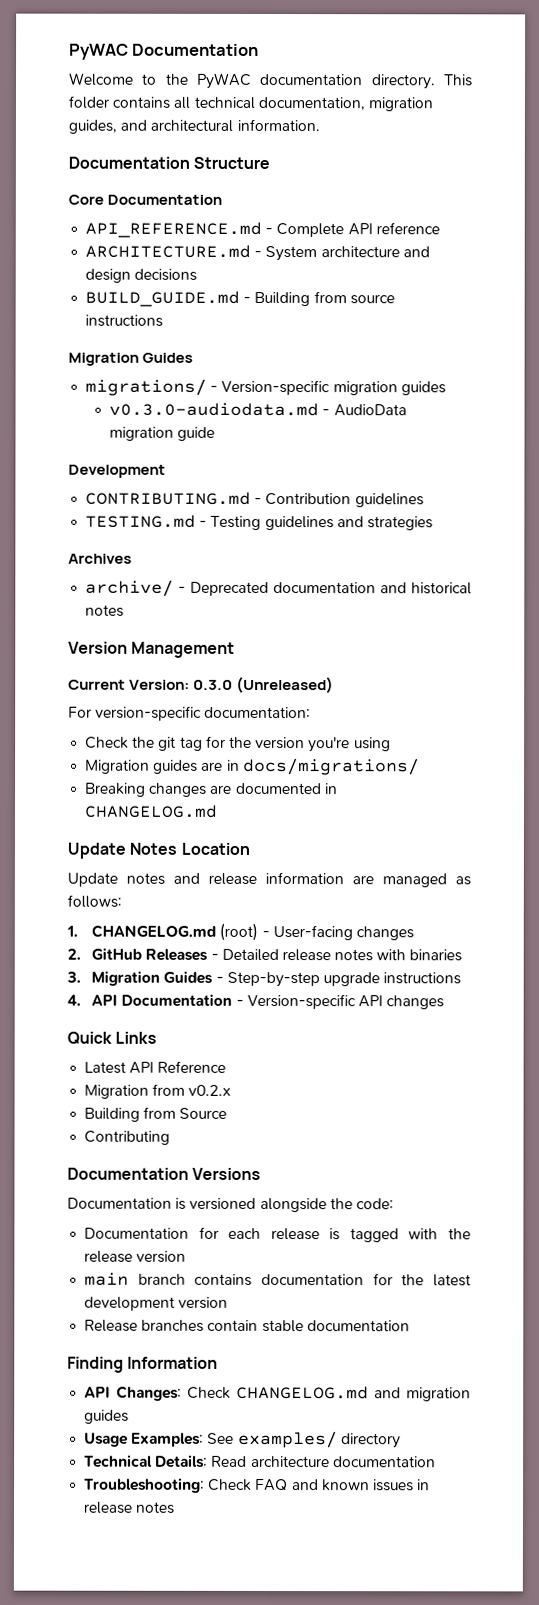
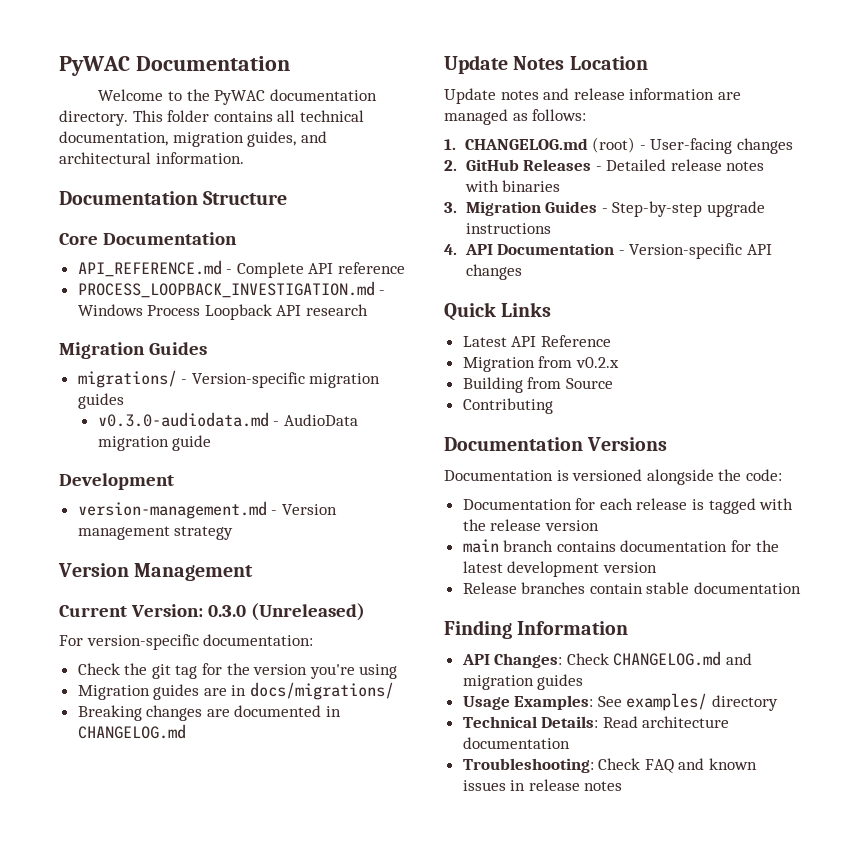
[85,244,430,262] [85,268,198,283] [85,290,395,307] [85,314,164,327] ARCHITECTURE.md - System architecture and design decisions // BUILD_GUIDE.md - Building from source instructions -> [77,281,386,298] [77,304,369,320] PROCESS_LOOPBACK_INVESTIGATION.md - Windows Process Loopback API research
[85,491,424,508] [85,514,433,531] [68,553,132,564] [85,579,472,597] [85,604,125,617] CONTRIBUTING.md - Contribution guidelines // TESTING.md - Testing guidelines and strategies // Archives // archive/ - Deprecated documentation and historical notes -> [77,501,337,519] [77,526,234,540] version-management.md - Version management strategy

